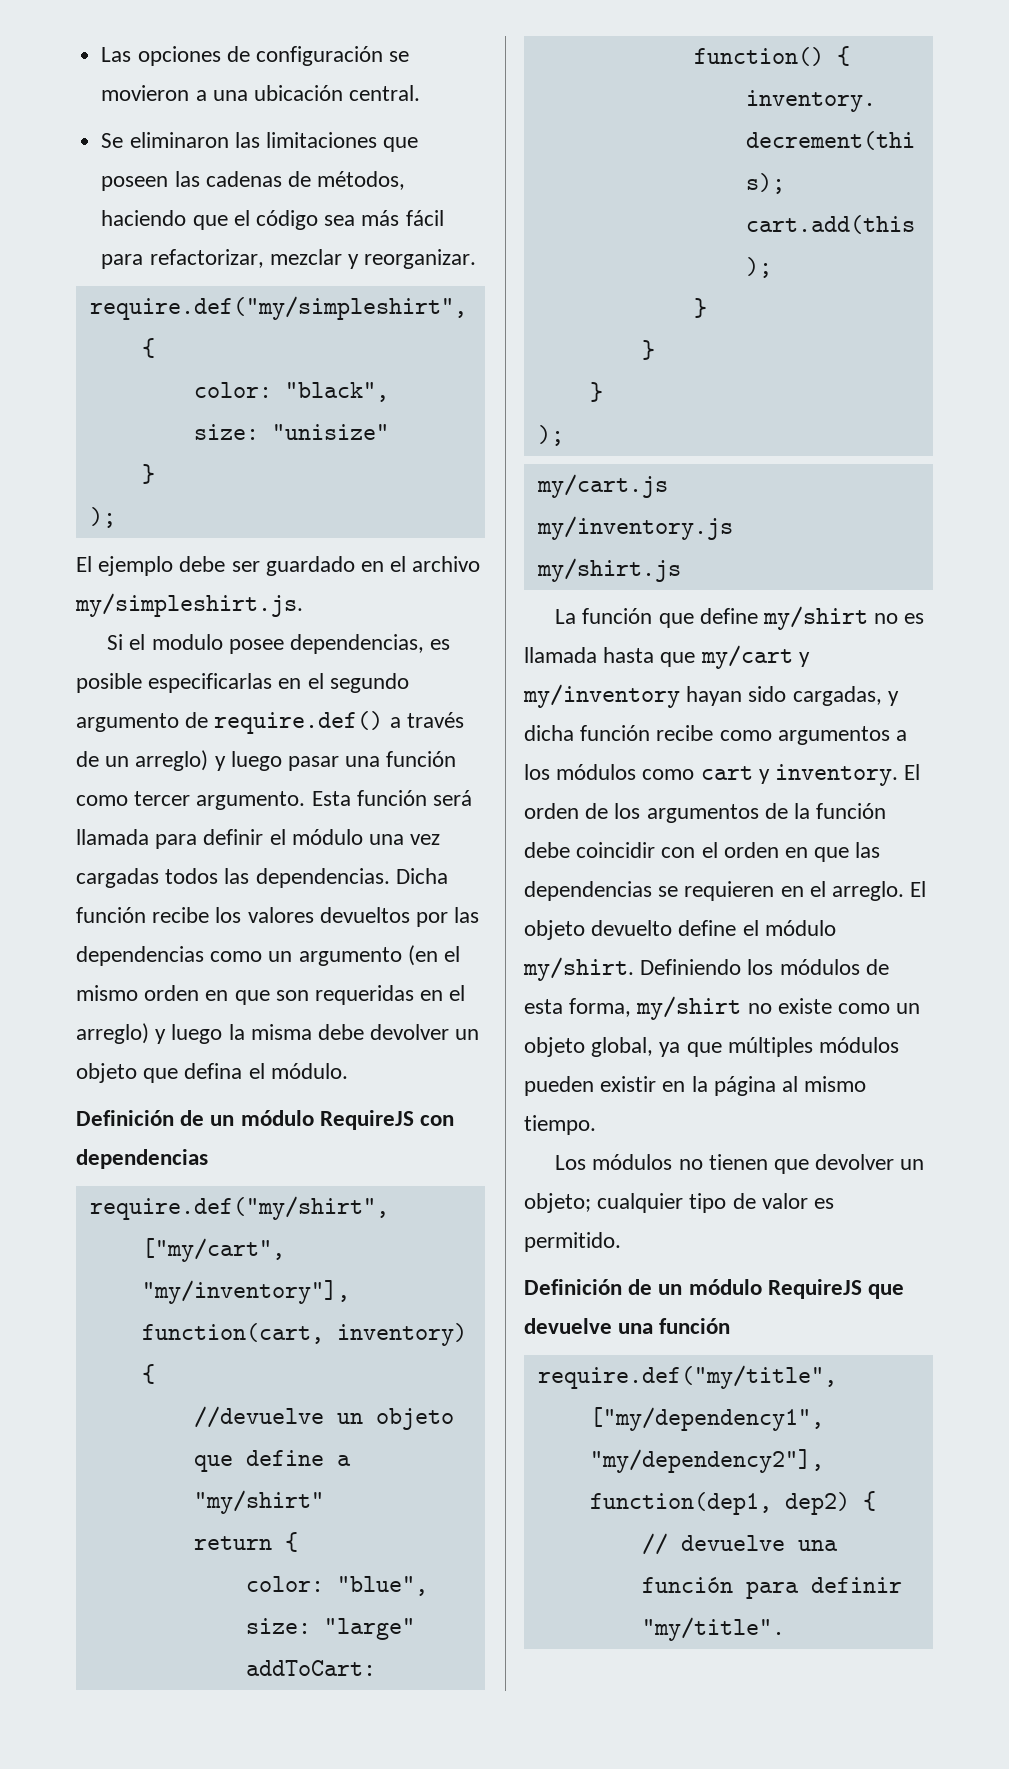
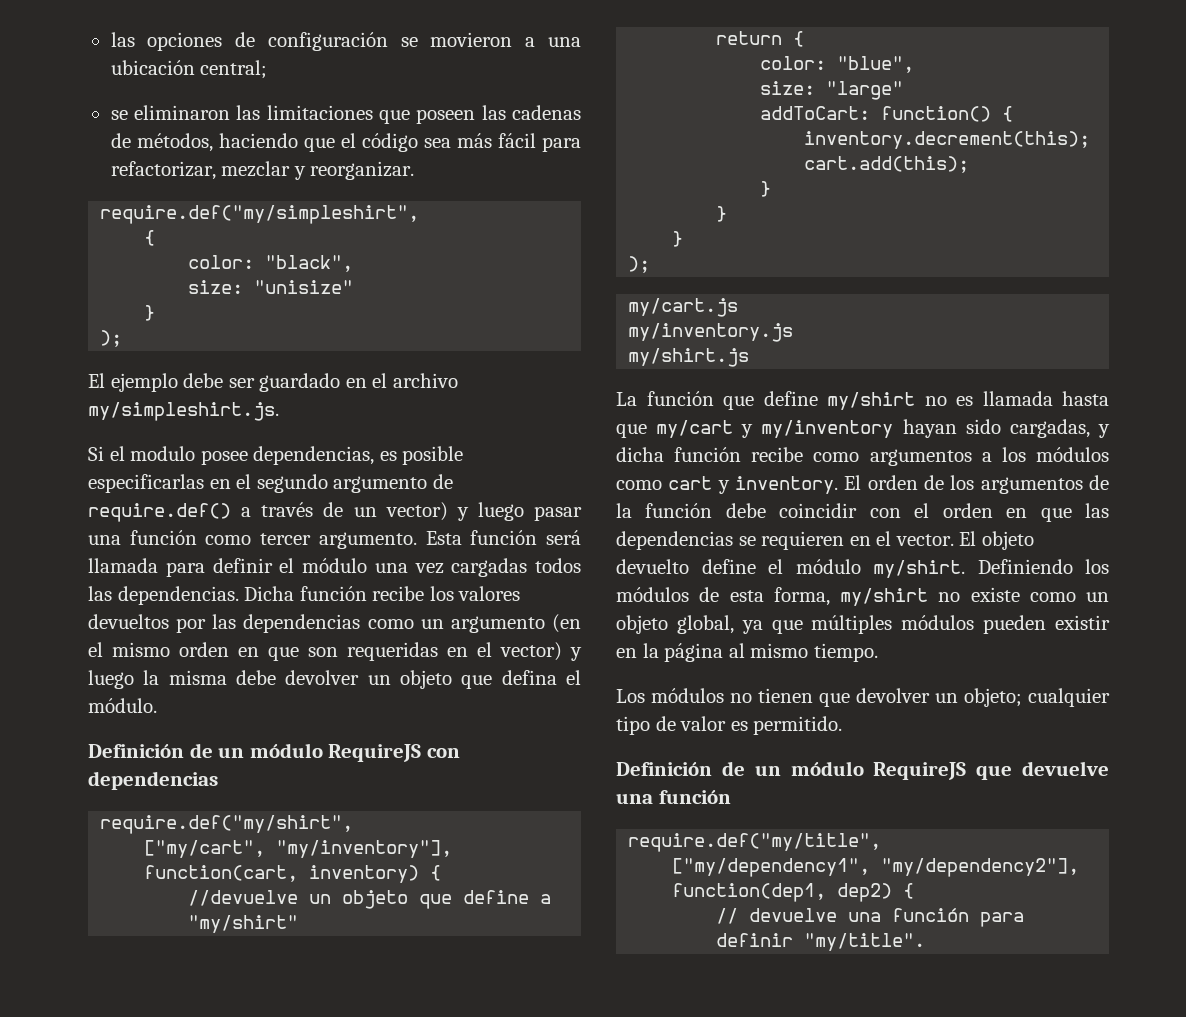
[101,47,132,62] Las -> [110,32,135,47] las
[349,85,421,101] [101,133,124,148] central. // Se -> [200,60,268,79] [110,110,128,120] central; // se
[135,750,209,771] arreglo) -> [385,502,448,521] vector)
[76,1023,149,1044] arreglo) -> [500,642,562,661] vector)
[832,881,905,901] arreglo. -> [895,534,954,546] vector.

